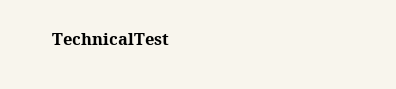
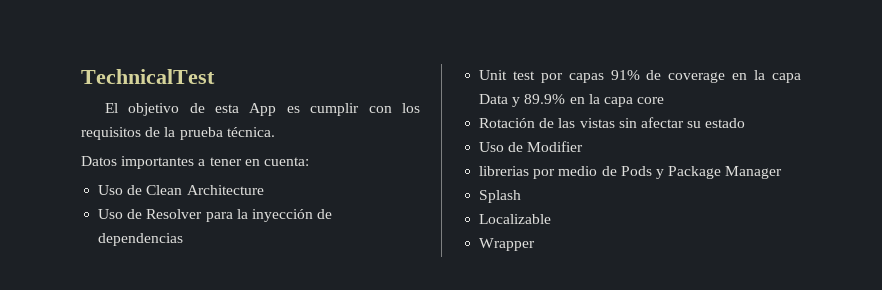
(169, 39) none -> [104,103,420,116] [81,127,275,140] [81,156,309,169] [98,185,264,195] [98,209,333,222] [98,233,184,246] [479,70,801,83] [479,94,665,107] [479,117,746,128] [479,141,584,152] [479,166,783,179] [479,190,522,203] [479,214,552,224] [479,238,536,251] // El objetivo de esta App es cumplir con los requisitos de la prueba técnica. // Datos importantes a tener en cuenta: // Uso de Clean Architecture // Uso de Resolver para la inyección de dependencias // Unit test por capas 91% de coverage en la capa Data y 89.9% en la capa core // Rotación de las vistas sin afectar su estado // Uso de Modifier // librerias por medio de Pods y Package Manager // Splash // Localizable // Wrapper

